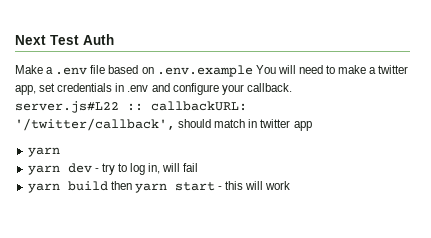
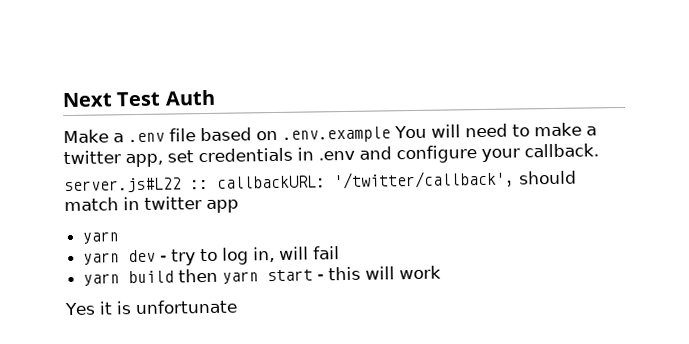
(291, 185) none -> [64,299,238,316] // Yes it is unfortunate

